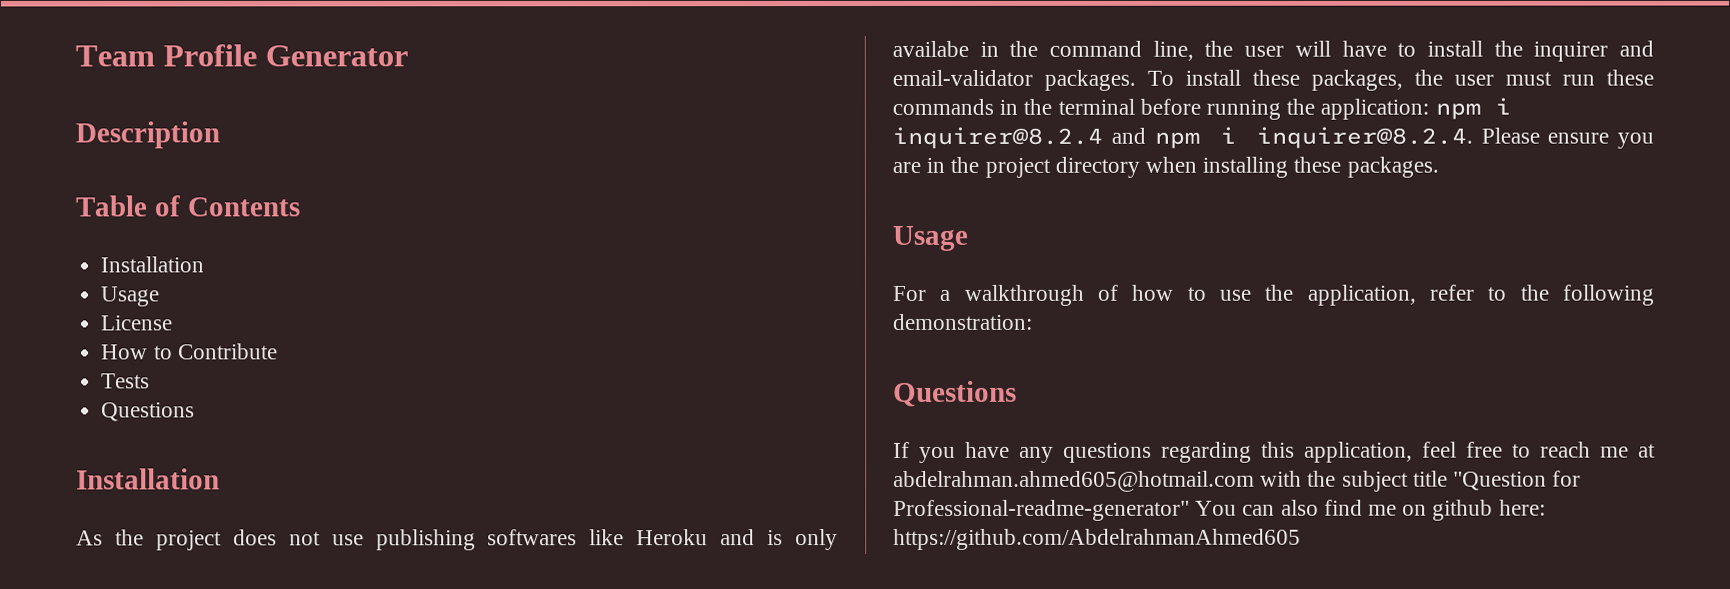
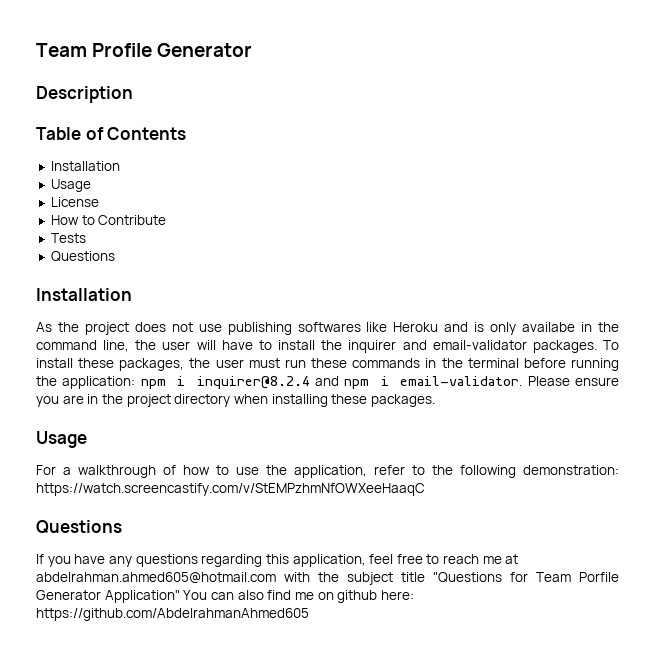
[1255,126,1473,149] inquirer@8.2.4. -> [400,376,523,386] email-validator.
(1033, 321) none -> [36,483,425,496] https://watch.screencastify.com/v/StEMPzhmNfOWXeeHaaqC
[1453,470,1582,491] [893,499,1190,521] "Question for Professional-readme-generator" -> [433,572,619,583] [36,590,180,603] "Questions for Team Porfile Generator Application"

